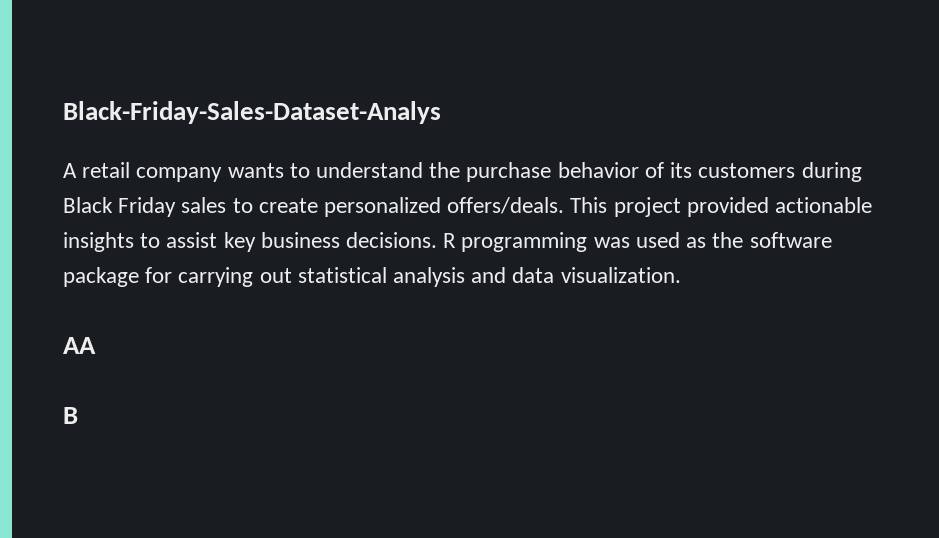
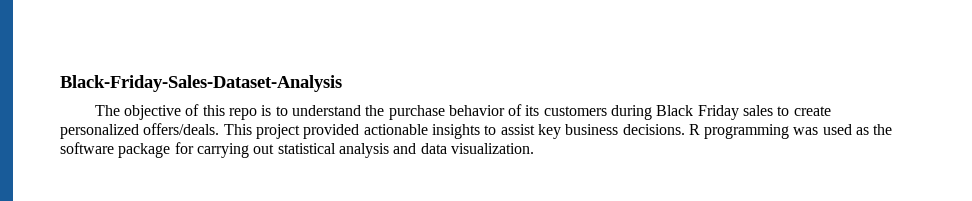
[63,101,441,124] [63,162,284,182] Black-Friday-Sales-Dataset-Analys // A retail company wants -> [60,75,342,92] [94,104,272,120] Black-Friday-Sales-Dataset-Analysis // The objective of this repo is
[63,337,96,354] [63,407,78,424] // AA // B -> (534, 148) none

